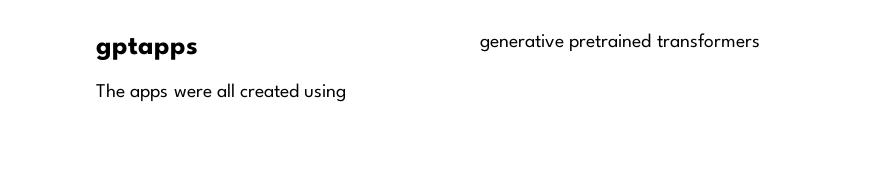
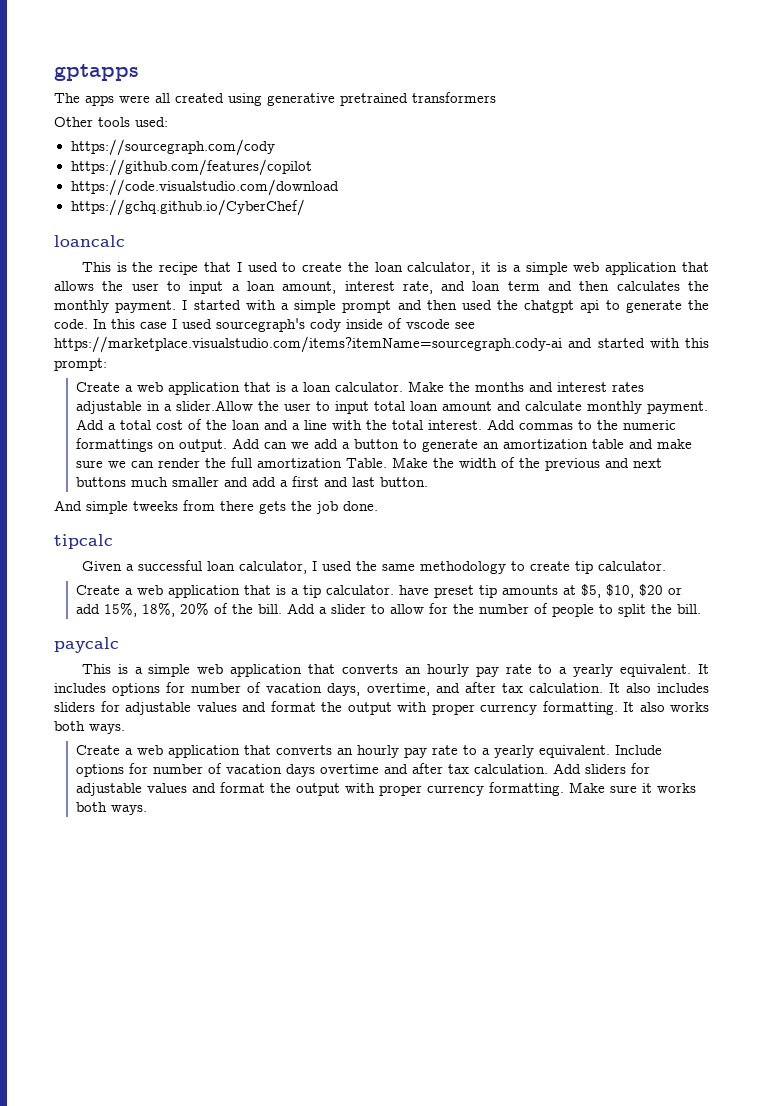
(760, 40) none -> [54,117,168,127] [70,139,275,156] [70,159,312,176] [70,179,339,196] [70,199,305,216] [54,235,125,247] [81,262,709,275] [54,281,709,294] [54,300,709,313] [54,318,475,332] [54,336,709,353] [54,358,107,371] [76,381,645,395] [76,400,709,414] [76,419,677,430] [76,438,693,452] [76,457,663,471] [76,476,429,487] [54,500,378,514] [54,534,113,549] [81,560,666,574] [76,584,683,598] [76,602,702,617] [54,637,119,653] [81,664,709,677] [54,682,709,696] [54,701,709,715] [54,721,125,734] [76,745,663,758] [76,763,651,777] [76,782,697,796] [76,802,148,815] // Other tools used: // https://sourcegraph.com/cody // https://github.com/features/copilot // https://code.visualstudio.com/download // https://gchq.github.io/CyberChef/ // loancalc // This is the recipe that I used to create the loan calculator, it is a simple web application that allows the user to input a loan amount, interest rate, and loan term and then calculates the monthly payment. I started with a simple prompt and then used the chatgpt api to generate the code. In this case I used sourcegraph's cody inside of vscode see https://marketplace.visualstudio.com/items?itemName=sourcegraph.cody-ai and started with this prompt: // Create a web application that is a loan calculator. Make the months and interest rates adjustable in a slider.Allow the user to input total loan amount and calculate monthly payment. Add a total cost of the loan and a line with the total interest. Add commas to the numeric formattings on output. Add can we add a button to generate an amortization table and make sure we can render the full amortization Table. Make the width of the previous and next buttons much smaller and add a first and last button. // And simple tweeks from there gets the job done. // tipcalc // Given a successful loan calculator, I used the same methodology to create tip calculator. // Create a web application that is a tip calculator. have preset tip amounts at $5, $10, $20 or add 15%, 18%, 20% of the bill. Add a slider to allow for the number of people to split the bill. // paycalc // This is a simple web application that converts an hourly pay rate to a yearly equivalent. It includes options for number of vacation days, overtime, and after tax calculation. It also includes sliders for adjustable values and format the output with proper currency formatting. It also works both ways. // Create a web application that converts an hourly pay rate to a yearly equivalent. Include options for number of vacation days overtime and after tax calculation. Add sliders for adjustable values and format the output with proper currency formatting. Make sure it works both ways.

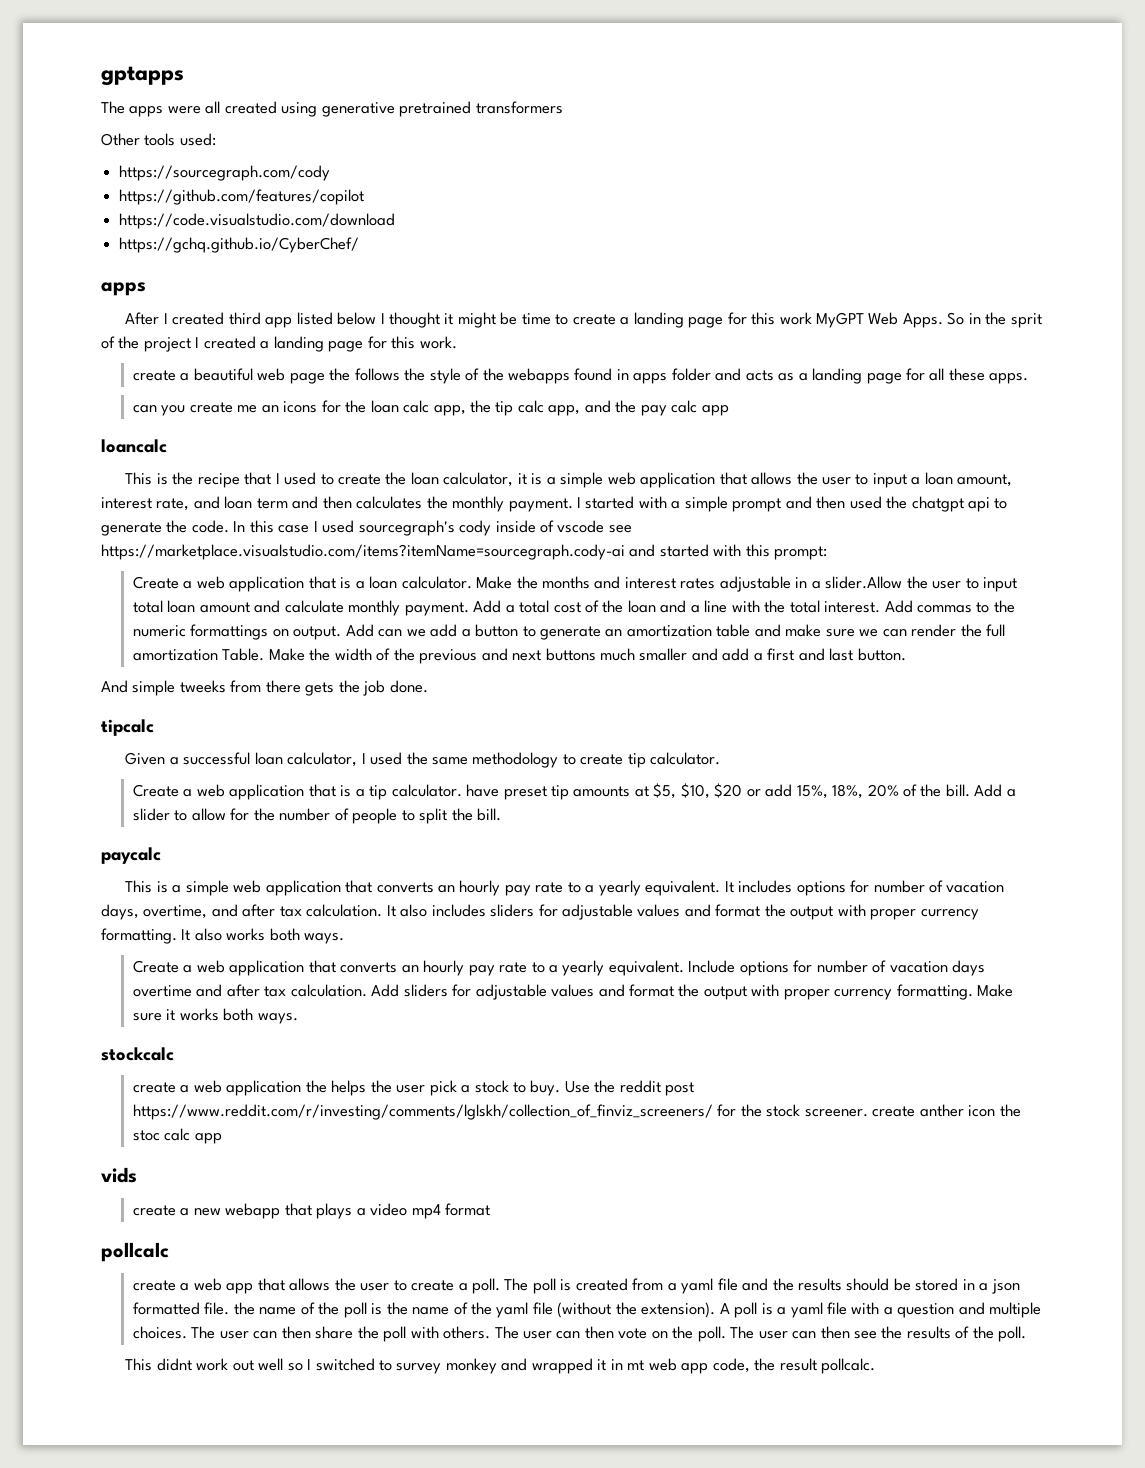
(305, 207) none -> [101,282,146,296] [125,312,1042,328] [101,336,457,352] [132,368,1029,384] [132,400,729,416] // apps // After I created third app listed below I thought it might be time to create a landing page for this work MyGPT Web Apps. So in the sprit of the project I created a landing page for this work. // create a beautiful web page the follows the style of the webapps found in apps folder and acts as a landing page for all these apps. // can you create me an icons for the loan calc app, the tip calc app, and the pay calc app
(148, 810) none -> [101,1047,174,1061] [132,1080,695,1096] [132,1104,1021,1120] [132,1128,222,1144] [101,1167,137,1183] [132,1203,491,1219] [101,1242,169,1262] [132,1278,1020,1294] [132,1302,1042,1318] [132,1326,1027,1342] [125,1358,875,1374] // stockcalc // create a web application the helps the user pick a stock to buy. Use the reddit post https://www.reddit.com/r/investing/comments/lglskh/collection_of_finviz_screeners/ for the stock screener. create anther icon the stoc calc app // vids // create a new webapp that plays a video mp4 format // pollcalc // create a web app that allows the user to create a poll. The poll is created from a yaml file and the results should be stored in a json formatted file. the name of the poll is the name of the yaml file (without the extension). A poll is a yaml file with a question and multiple choices. The user can then share the poll with others. The user can then vote on the poll. The user can then see the results of the poll. // This didnt work out well so I switched to survey monkey and wrapped it in mt web app code, the result pollcalc.

